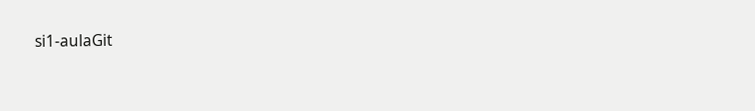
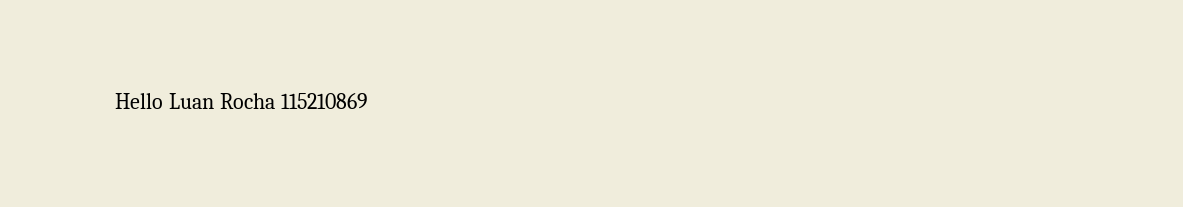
[34,33,113,47] si1-aulaGit -> [115,93,368,109] Hello Luan Rocha 115210869

